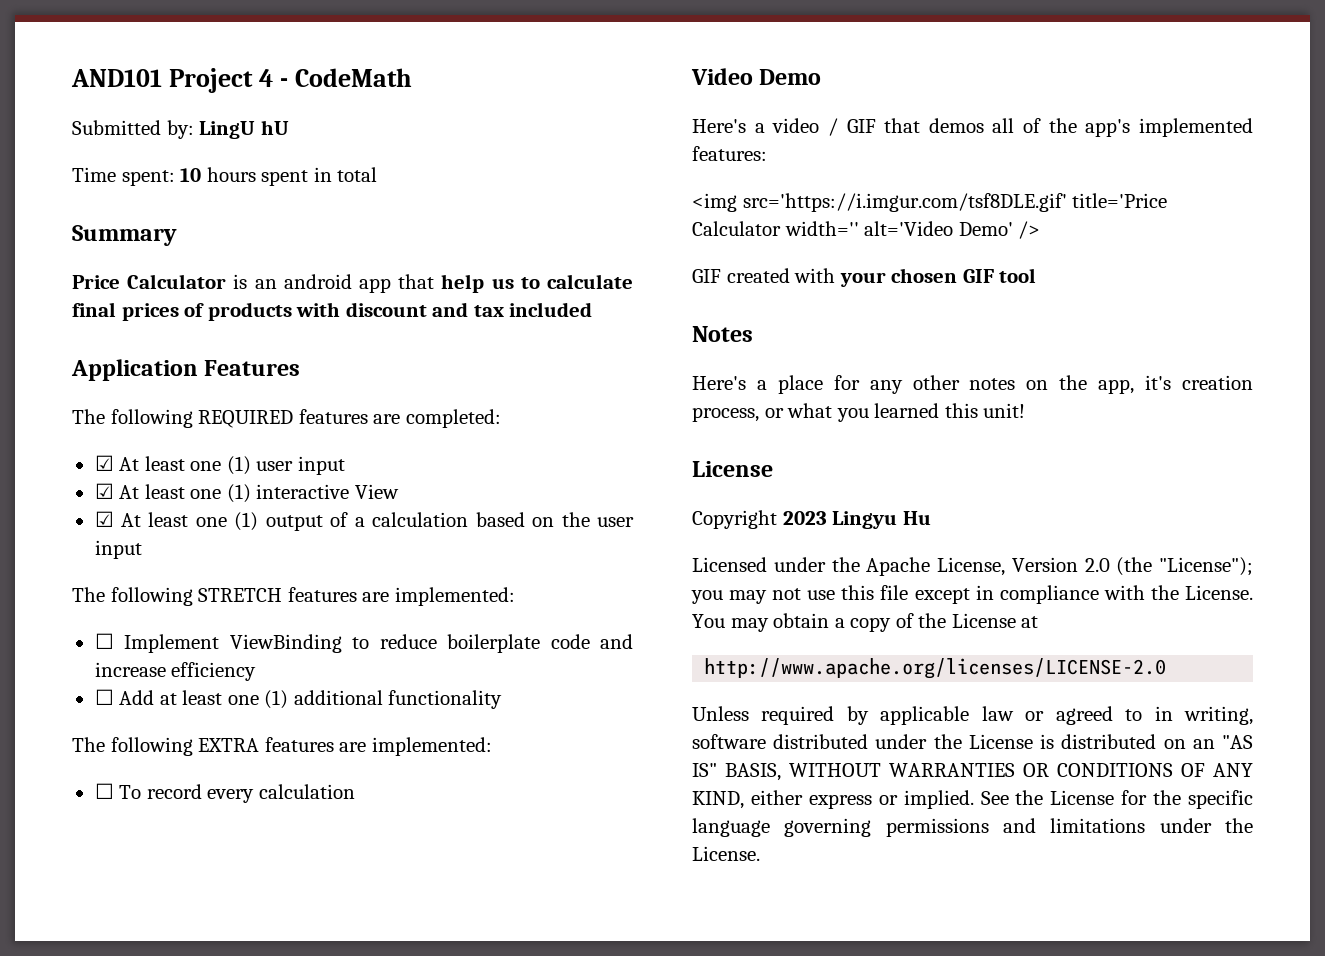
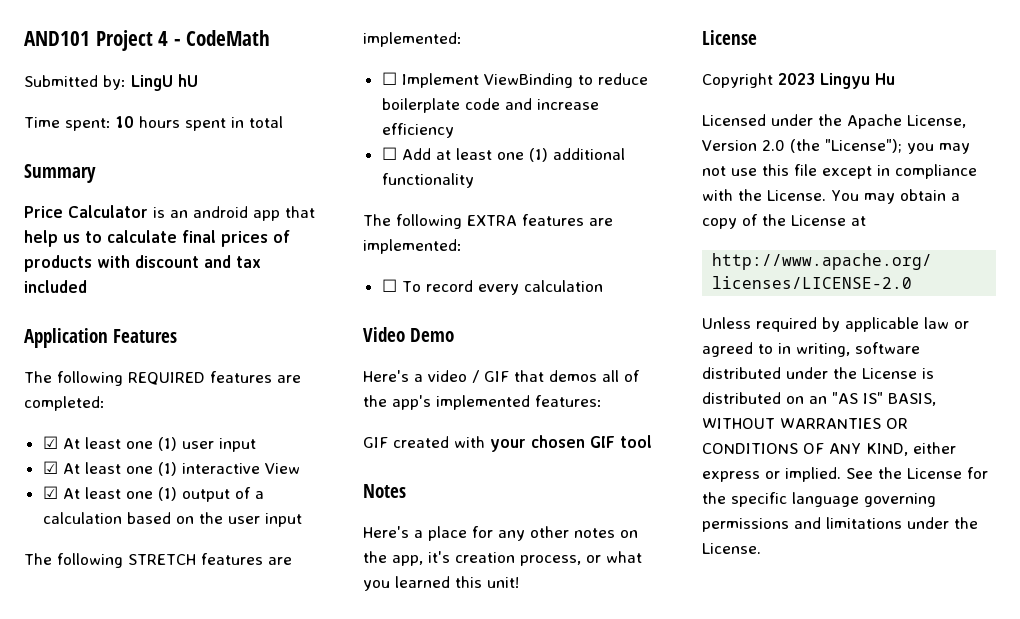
[692,193,1168,212] [692,221,1041,239] // <img src='https://i.imgur.com/tsf8DLE.gif' title='Price Calculator width='' alt='Video Demo' /> -> (602, 401) none

